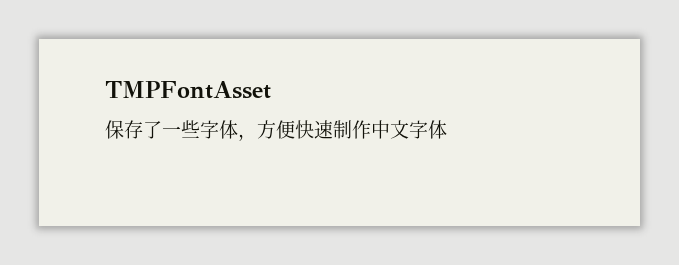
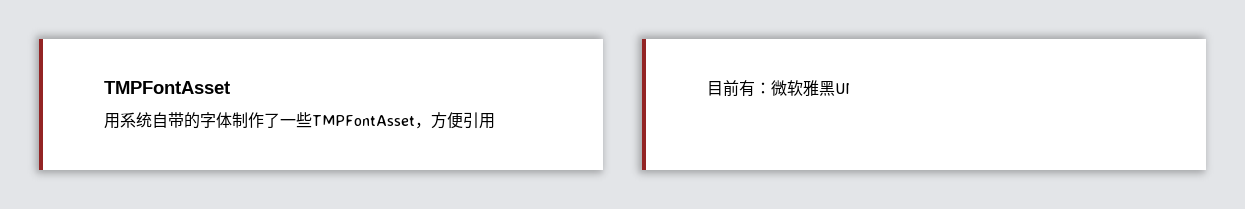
[105,120,447,141] 保存了一些字体，方便快速制作中文字体 -> [104,112,495,129] [707,80,850,97] 用系统自带的字体制作了一些TMPFontAsset，方便引用 // 目前有：微软雅黑UI

